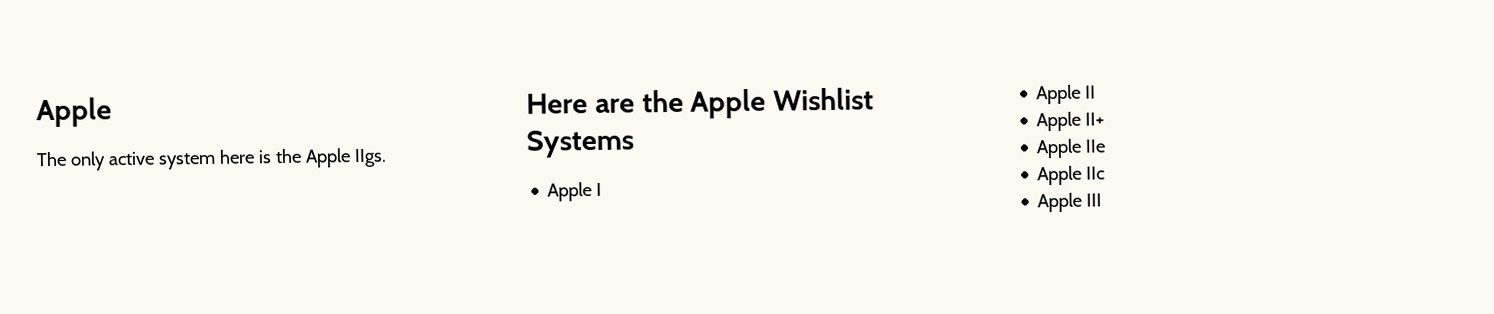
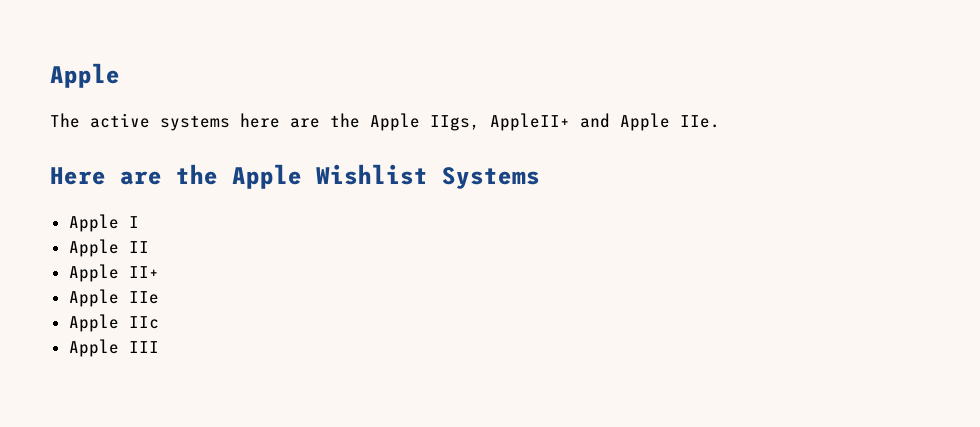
[69,148,387,171] only active system here is the Apple IIgs. -> [90,113,720,131] active systems here are the Apple IIgs, AppleII+ and Apple IIe.

